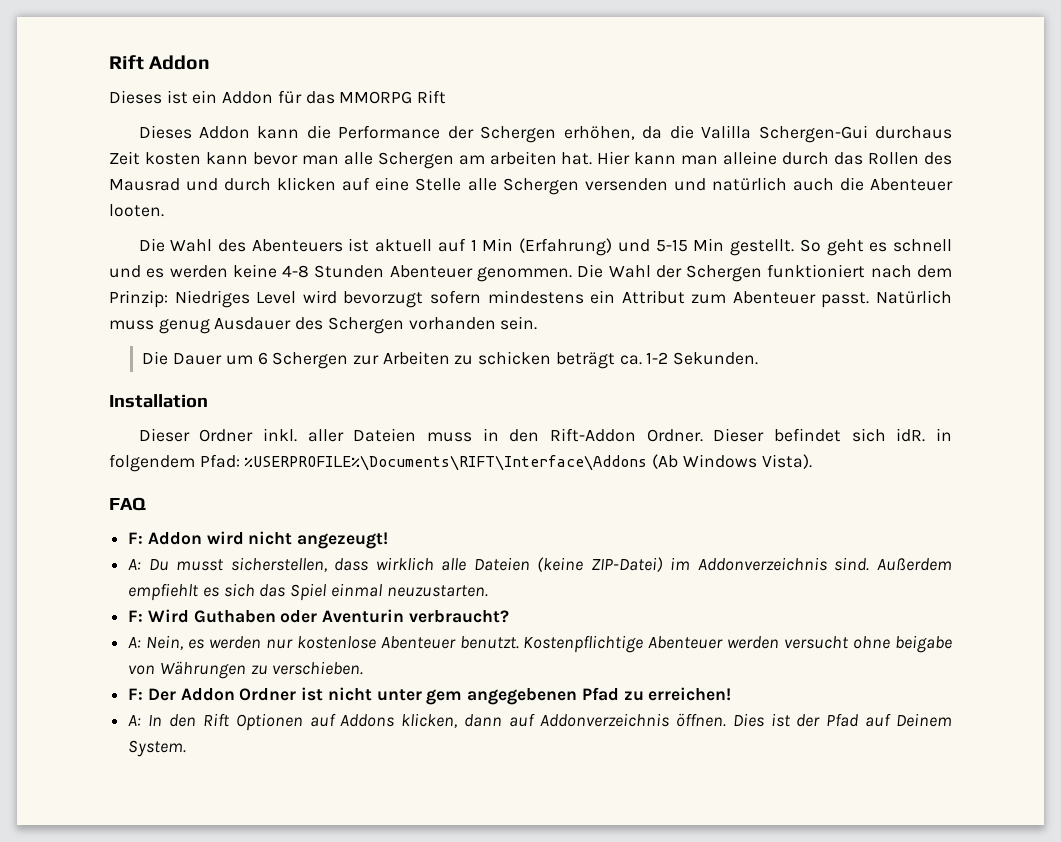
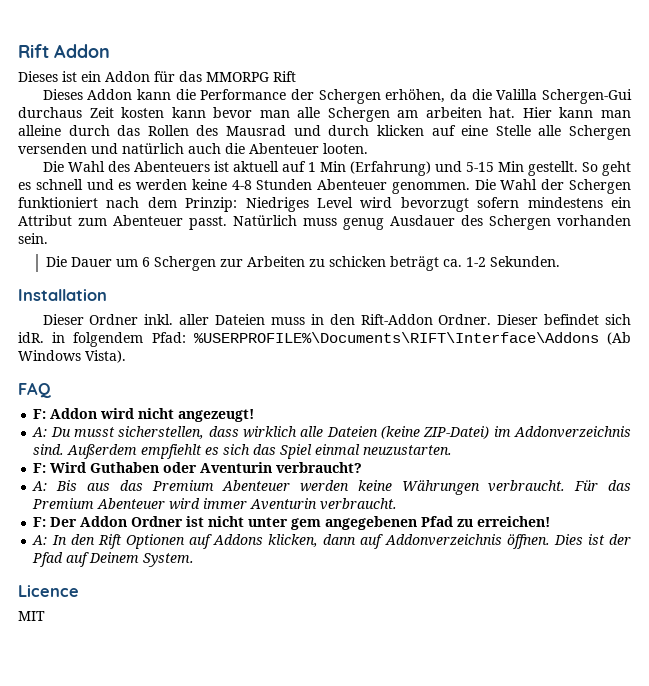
[146,635,953,653] [128,661,364,679] Nein, es werden nur kostenlose Abenteuer benutzt. Kostenpflichtige Abenteuer werden versucht ohne beigabe von Währungen zu verschieben. -> [56,480,631,495] [32,498,398,510] Bis aus das Premium Abenteuer werden keine Währungen verbraucht. Für das Premium Abenteuer wird immer Aventurin verbraucht.
(187, 748) none -> [18,585,79,597] [18,611,45,621] // Licence // MIT

